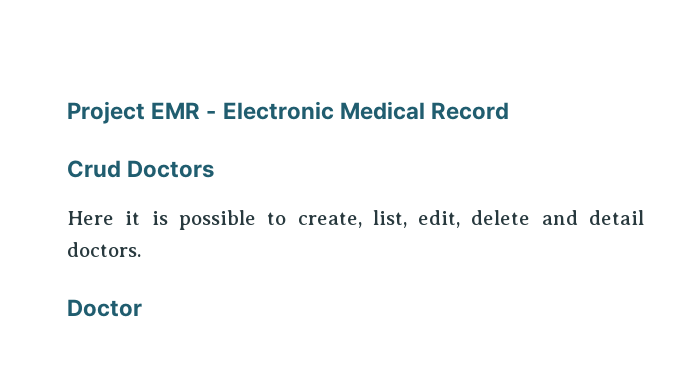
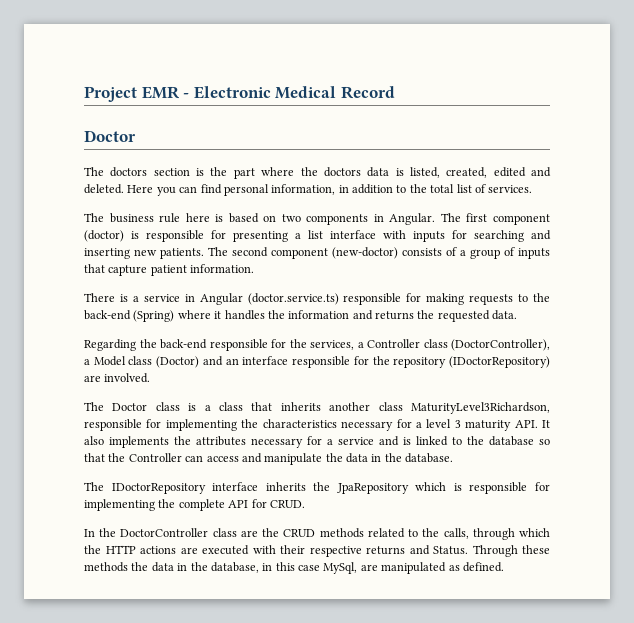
[67,160,215,178] [67,210,644,230] [67,242,141,257] [67,299,142,317] Crud Doctors // Here it is possible to create, list, edit, delete and detail doctors. // Doctor -> [84,130,136,142] [84,167,551,179] [84,184,533,196] [84,213,551,225] [84,230,551,242] [84,247,550,259] [84,264,255,276] [84,293,551,305] [84,310,518,322] [84,339,550,351] [84,356,551,368] [84,373,151,383] [84,402,550,414] [84,419,551,431] [84,436,550,448] [84,453,454,465] [84,482,550,494] [84,499,305,511] [84,528,550,540] [84,545,550,557] [84,562,504,574] Doctor // The doctors section is the part where the doctors data is listed, created, edited and deleted. Here you can find personal information, in addition to the total list of services. // The business rule here is based on two components in Angular. The first component (doctor) is responsible for presenting a list interface with inputs for searching and inserting new patients. The second component (new-doctor) consists of a group of inputs that capture patient information. // There is a service in Angular (doctor.service.ts) responsible for making requests to the back-end (Spring) where it handles the information and returns the requested data. // Regarding the back-end responsible for the services, a Controller class (DoctorController), a Model class (Doctor) and an interface responsible for the repository (IDoctorRepository) are involved. // The Doctor class is a class that inherits another class MaturityLevel3Richardson, responsible for implementing the characteristics necessary for a level 3 maturity API. It also implements the attributes necessary for a service and is linked to the database so that the Controller can access and manipulate the data in the database. // The IDoctorRepository interface inherits the JpaRepository which is responsible for implementing the complete API for CRUD. // In the DoctorController class are the CRUD methods related to the calls, through which the HTTP actions are executed with their respective returns and Status. Through these methods the data in the database, in this case MySql, are manipulated as defined.

